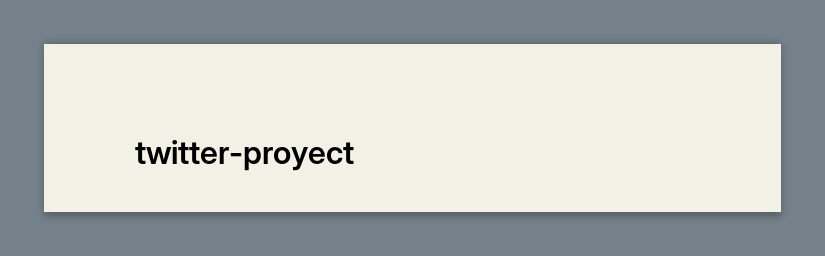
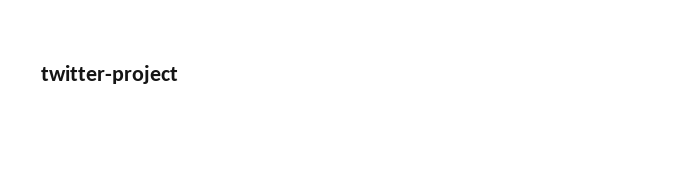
[135,140,354,171] twitter-proyect -> [41,65,178,84] twitter-project

